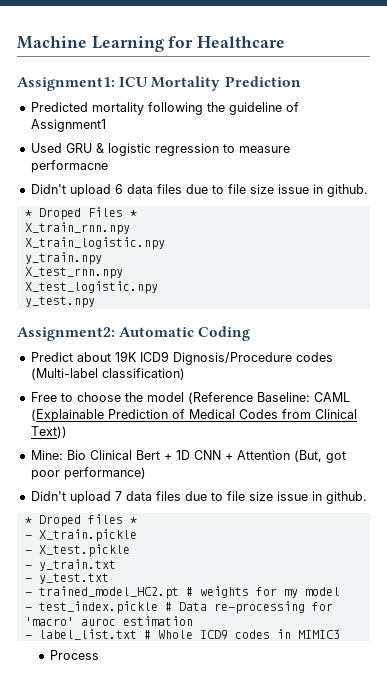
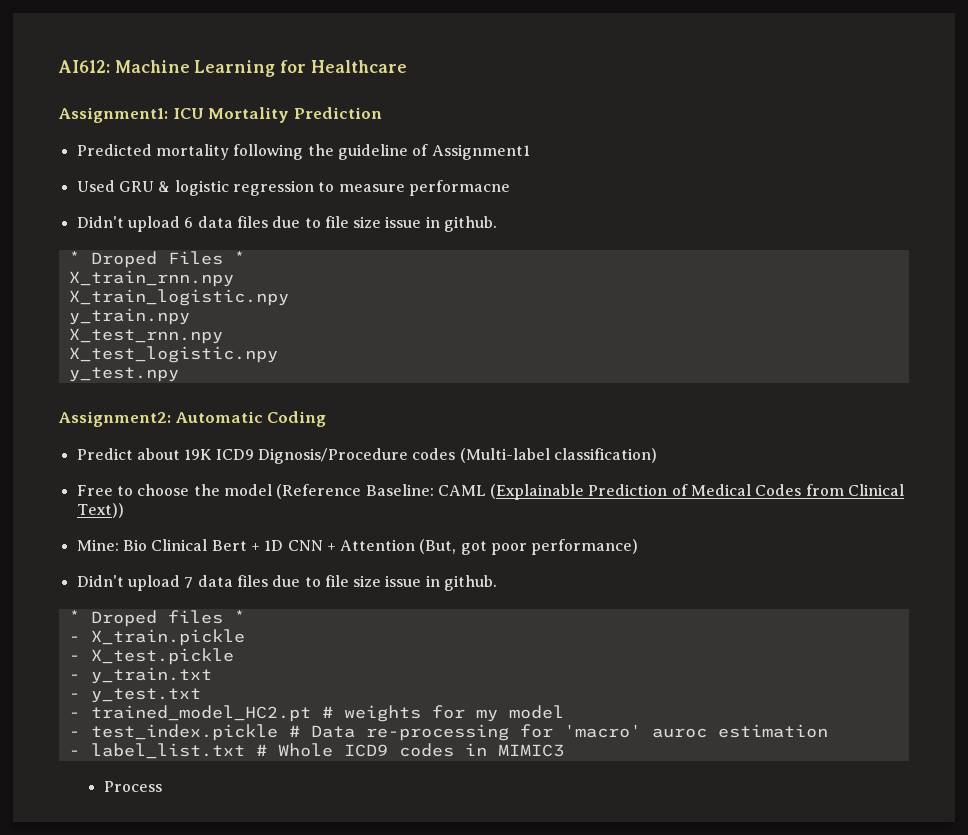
(17, 42) none -> [58,60,110,73] AI612:

